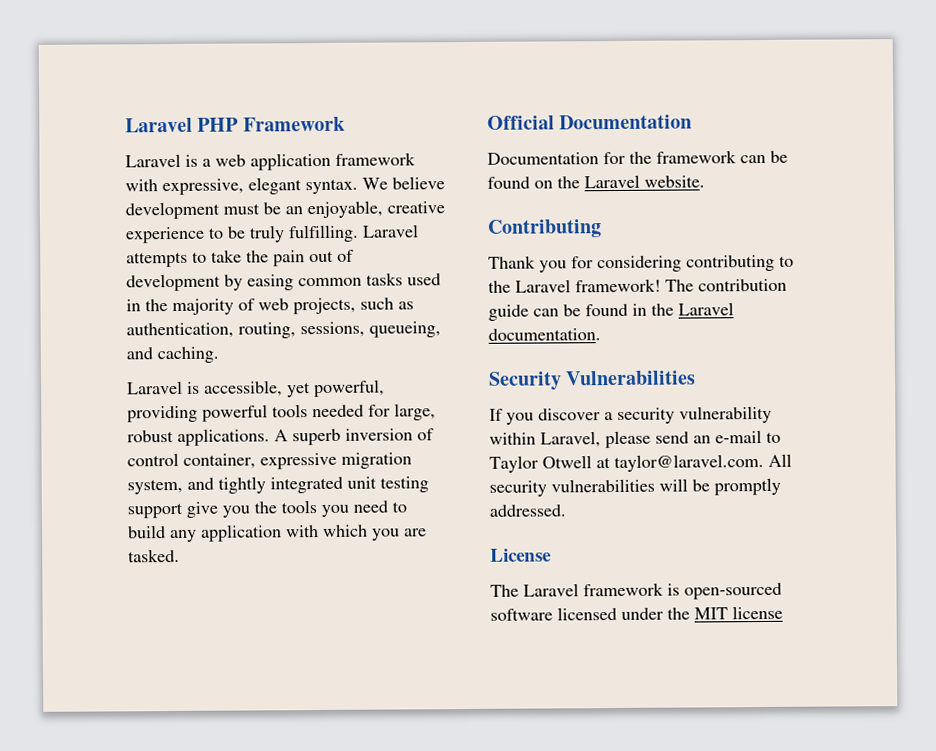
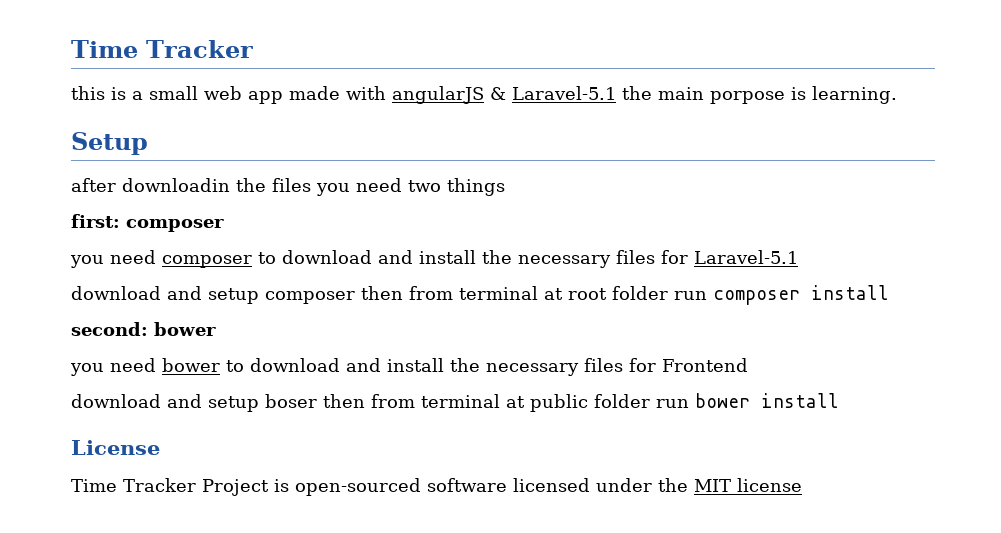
[125,116,345,133] [125,152,416,171] [125,176,445,196] [125,200,445,220] [125,224,419,244] [126,249,354,268] [126,272,441,292] [126,297,414,316] [126,321,441,339] [126,346,219,364] [127,379,385,398] [127,403,436,423] [127,428,434,446] [127,452,412,470] [127,476,429,495] [127,500,407,519] [128,524,427,543] [128,548,180,563] [487,114,693,130] [487,150,788,165] [487,174,705,189] [487,219,602,238] [488,254,794,273] [488,278,787,293] [488,302,734,321] [488,328,601,341] [488,370,697,391] [489,405,772,425] [489,430,781,449] [489,453,792,473] [489,477,781,497] [489,504,566,517] [490,548,552,562] [490,582,664,597] Laravel PHP Framework // Laravel is a web application framework with expressive, elegant syntax. We believe development must be an enjoyable, creative experience to be truly fulfilling. Laravel attempts to take the pain out of development by easing common tasks used in the majority of web projects, such as authentication, routing, sessions, queueing, and caching. // Laravel is accessible, yet powerful, providing powerful tools needed for large, robust applications. A superb inversion of control container, expressive migration system, and tightly integrated unit testing support give you the tools you need to build any application with which you are tasked. // Official Documentation // Documentation for the framework can be found on the Laravel website. // Contributing // Thank you for considering contributing to the Laravel framework! The contribution guide can be found in the Laravel documentation. // Security Vulnerabilities // If you discover a security vulnerability within Laravel, please send an e-mail to Taylor Otwell at taylor@laravel.com. All security vulnerabilities will be promptly addressed. // License // The Laravel framework -> [71,40,253,58] [71,86,897,104] [71,132,148,155] [71,178,505,196] [71,214,224,232] [70,250,798,268] [71,285,889,305] [71,322,216,336] [70,358,748,376] [71,393,839,412] [71,440,160,455] [71,478,269,496] Time Tracker // this is a small web app made with angularJS & Laravel-5.1 the main porpose is learning. // Setup // after downloadin the files you need two things // first: composer // you need composer to download and install the necessary files for Laravel-5.1 // download and setup composer then from terminal at root folder run composer install // second: bower // you need bower to download and install the necessary files for Frontend // download and setup boser then from terminal at public folder run bower install // License // Time Tracker Project

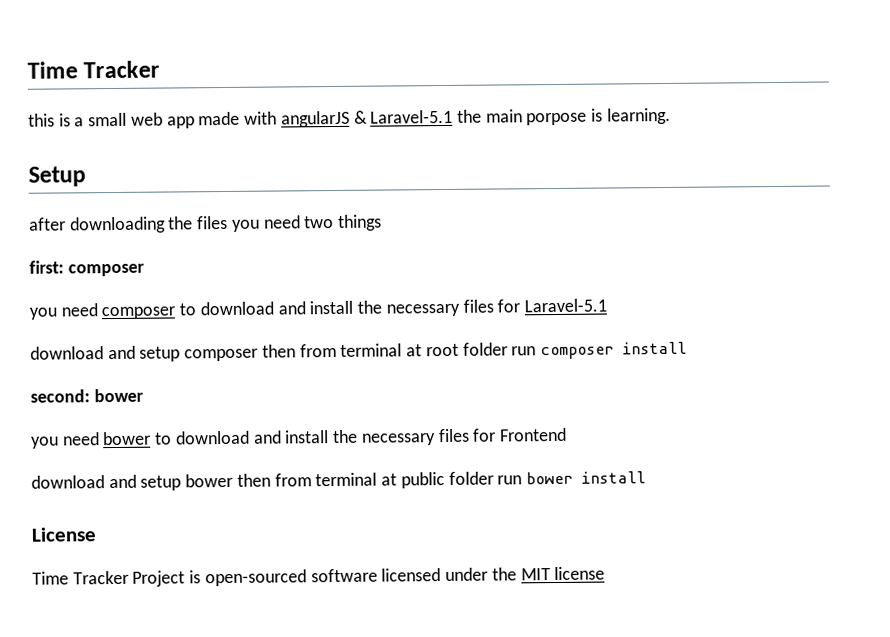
[122,178,230,192] downloadin -> [69,216,166,234] downloading
[265,394,317,408] boser -> [185,473,234,488] bower

